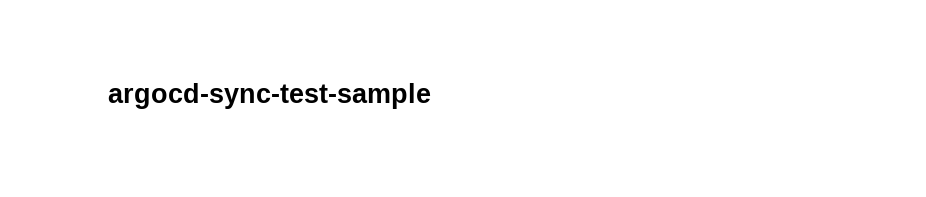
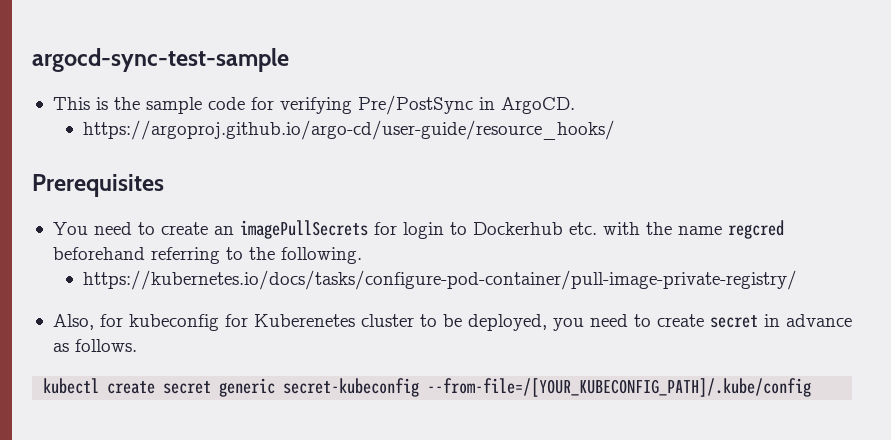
(431, 96) none -> [52,95,575,115] [83,120,616,140] [32,174,164,197] [52,220,784,239] [52,247,362,264] [83,270,798,290] [52,314,852,331] [52,339,137,352] [43,378,812,397] // This is the sample code for verifying Pre/PostSync in ArgoCD. // https://argoproj.github.io/argo-cd/user-guide/resource_hooks/ // Prerequisites // You need to create an imagePullSecrets for login to Dockerhub etc. with the name regcred beforehand referring to the following. // https://kubernetes.io/docs/tasks/configure-pod-container/pull-image-private-registry/ // Also, for kubeconfig for Kuberenetes cluster to be deployed, you need to create secret in advance as follows. // kubectl create secret generic secret-kubeconfig --from-file=/[YOUR_KUBECONFIG_PATH]/.kube/config

